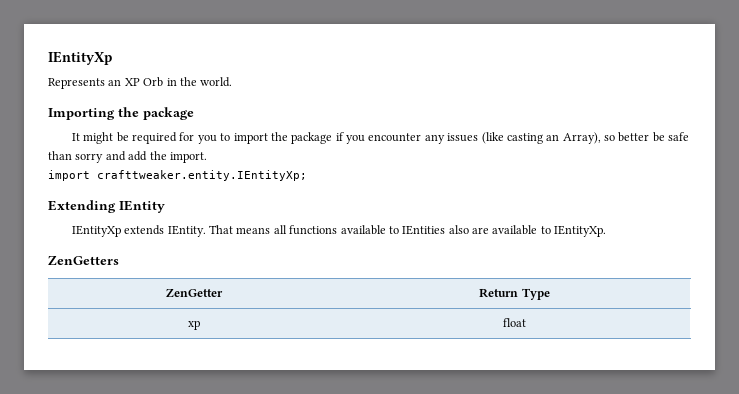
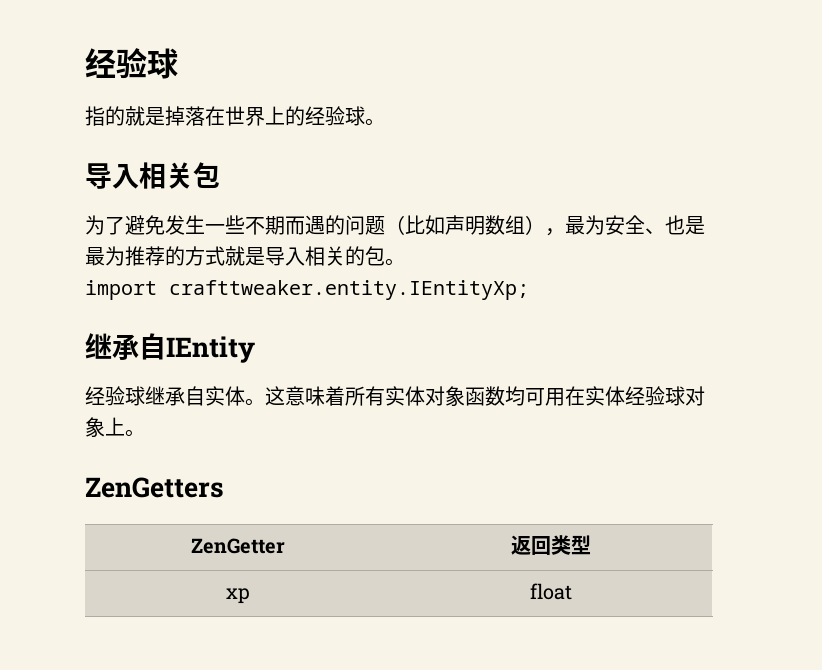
[48,51,112,65] [48,77,233,89] [48,107,194,120] [71,132,690,144] [48,151,207,163] IEntityXp // Represents an XP Orb in the world. // Importing the package // It might be required for you to import the package if you encounter any issues (like casting an Array), so better be safe than sorry and add the import. -> [85,48,178,79] [85,106,385,126] [85,162,220,189] [85,215,705,236] [85,246,405,266] 经验球 // 指的就是掉落在世界上的经验球。 // 导入相关包 // 为了避免发生一些不期而遇的问题（比如声明数组），最为安全、也是最为推荐的方式就是导入相关的包。
[48,200,116,213] Extending -> [85,333,166,360] 继承自
[71,225,607,237] IEntityXp extends IEntity. That means all functions available to IEntities also are available to IEntityXp. -> [85,386,705,406] [85,417,145,437] 经验球继承自实体。这意味着所有实体对象函数均可用在实体经验球对象上。
[479,288,550,300] Return Type -> [511,535,591,555] 返回类型

